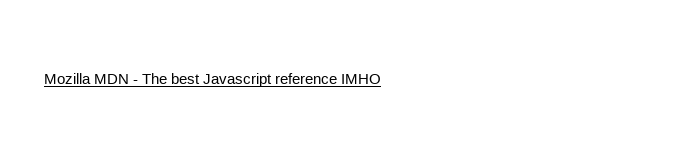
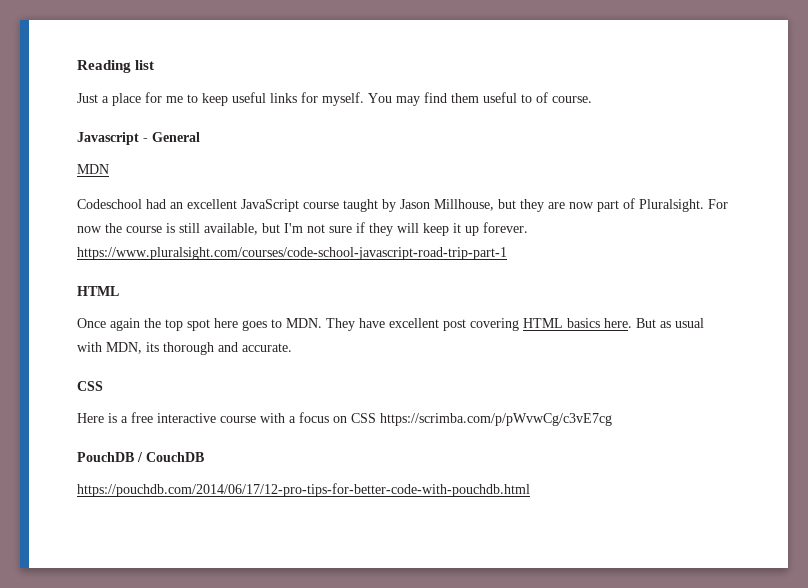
[44,73,382,87] Mozilla MDN - The best Javascript reference IMHO -> [77,60,155,73] [77,92,592,106] [77,132,200,145] [77,164,109,174] [77,198,728,212] [77,222,528,236] [77,247,507,260] [77,286,119,296] [77,318,704,331] [77,342,292,355] [77,381,103,391] [77,412,612,426] [77,452,204,462] [77,483,530,497] Reading list // Just a place for me to keep useful links for myself. You may find them useful to of course. // Javascript - General // MDN // Codeschool had an excellent JavaScript course taught by Jason Millhouse, but they are now part of Pluralsight. For now the course is still available, but I'm not sure if they will keep it up forever. https://www.pluralsight.com/courses/code-school-javascript-road-trip-part-1 // HTML // Once again the top spot here goes to MDN. They have excellent post covering HTML basics here. But as usual with MDN, its thorough and accurate. // CSS // Here is a free interactive course with a focus on CSS https://scrimba.com/p/pWvwCg/c3vE7cg // PouchDB / CouchDB // https://pouchdb.com/2014/06/17/12-pro-tips-for-better-code-with-pouchdb.html

